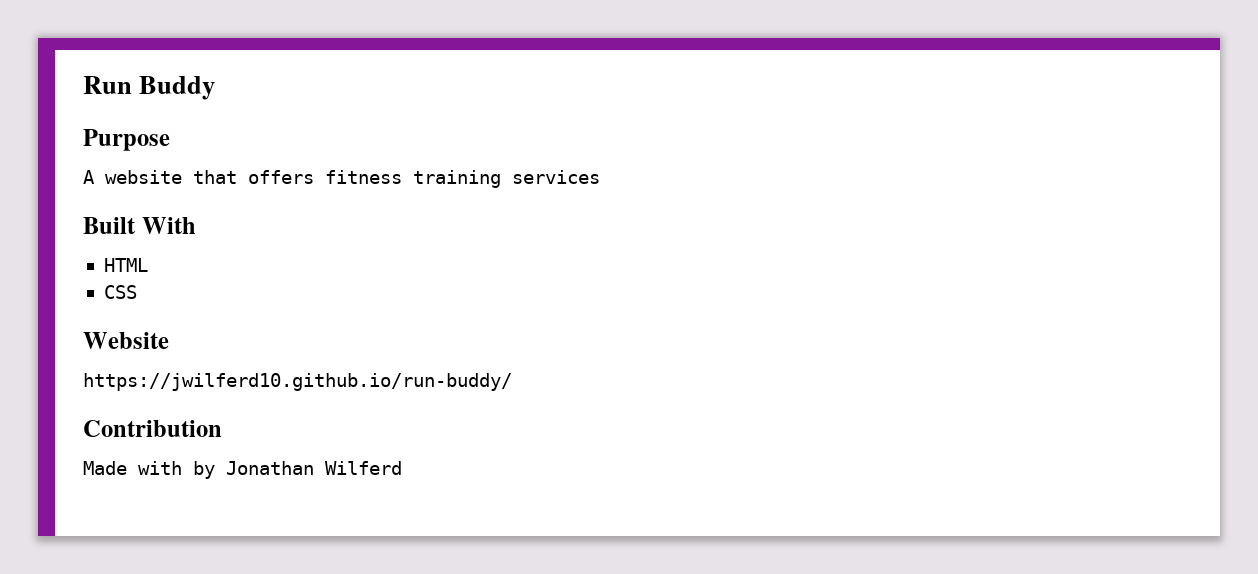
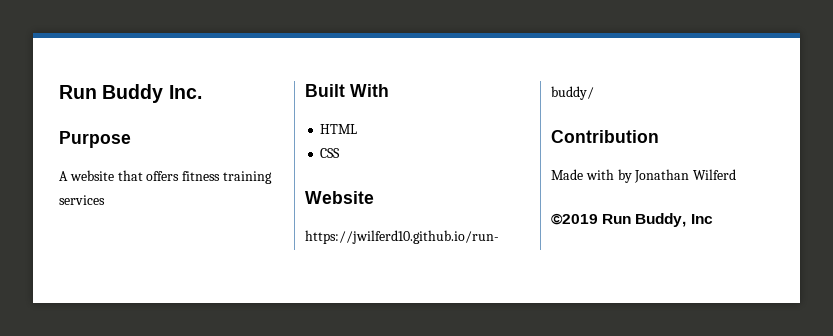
(216, 88) none -> [168,85,202,99] Inc.
(402, 468) none -> [551,213,713,227] // ©2019 Run Buddy, Inc

